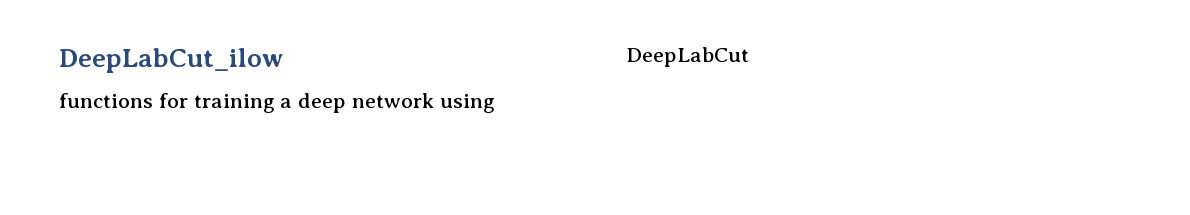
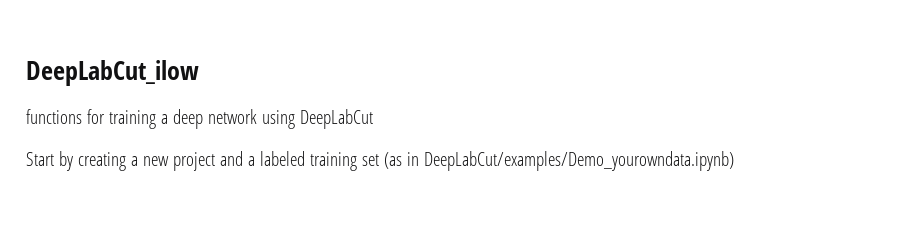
(749, 57) none -> [26,151,734,171] // Start by creating a new project and a labeled training set (as in DeepLabCut/examples/Demo_yourowndata.ipynb)

